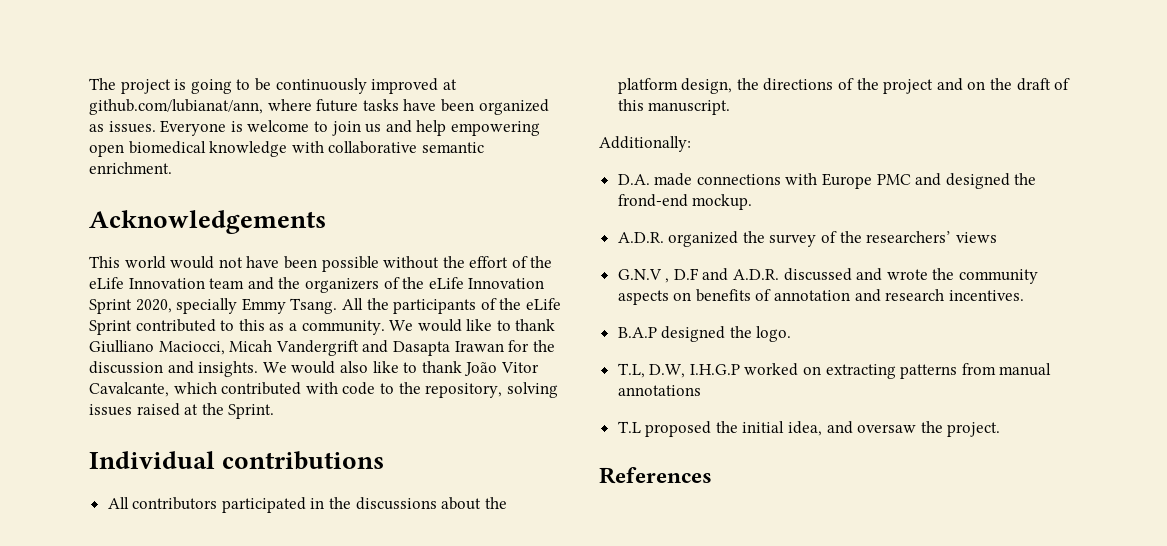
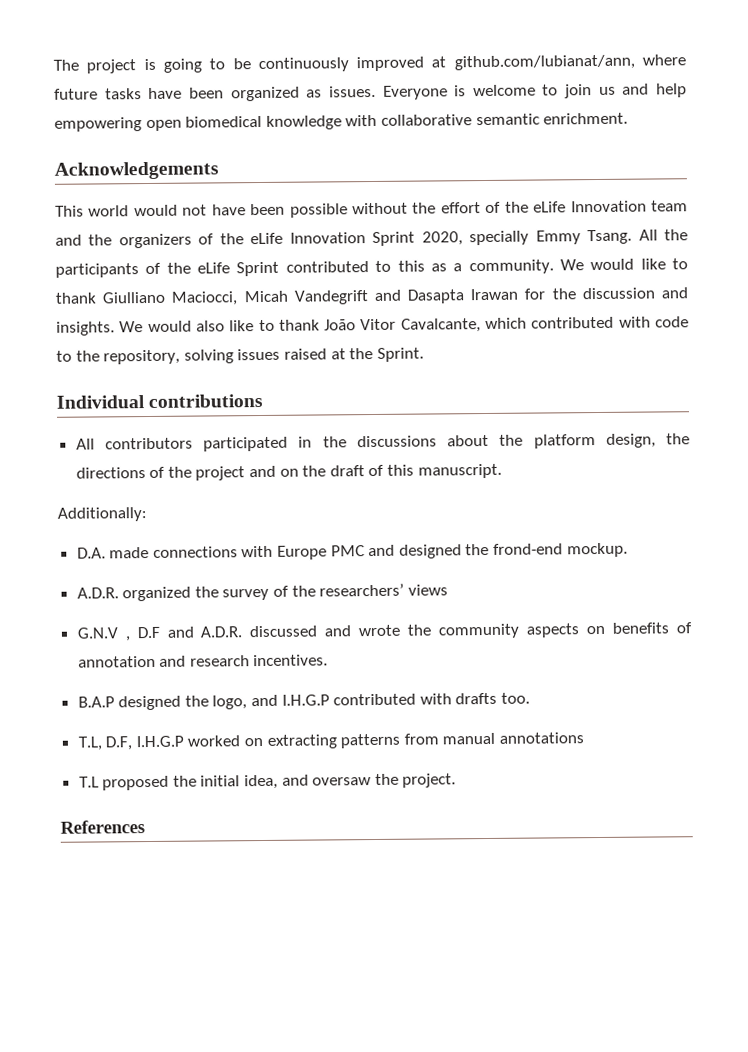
[275,340,359,356] Vandergrift -> [293,290,369,305] Vandegrift
[756,326,792,342] logo. -> [212,692,531,710] logo, and I.H.G.P contributed with drafts too.
[649,364,686,378] D.W, -> [105,736,133,751] D.F,

